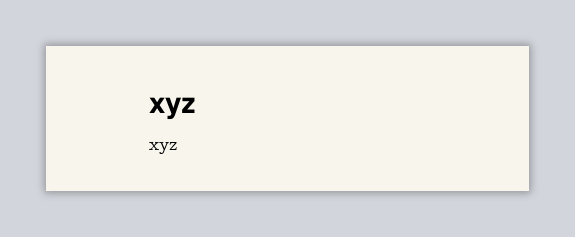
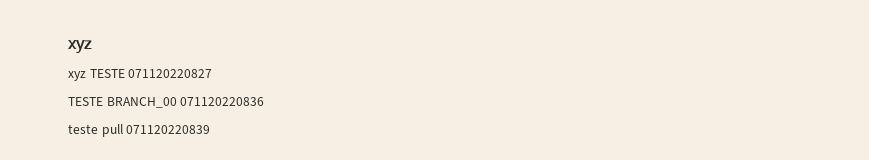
(177, 148) none -> [89,69,213,78] [68,97,265,108] [68,124,211,137] TESTE 071120220827 // TESTE BRANCH_00 071120220836 // teste pull 071120220839

